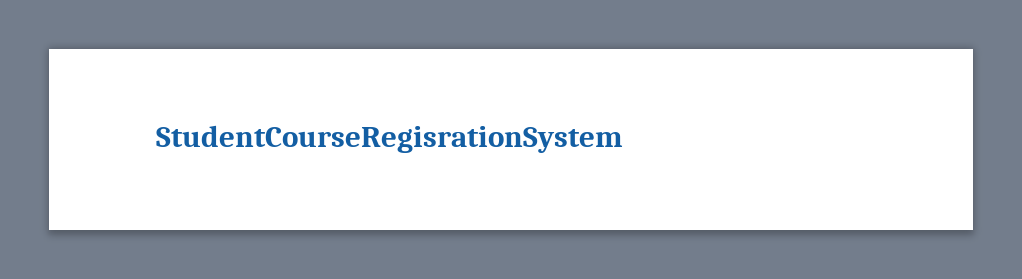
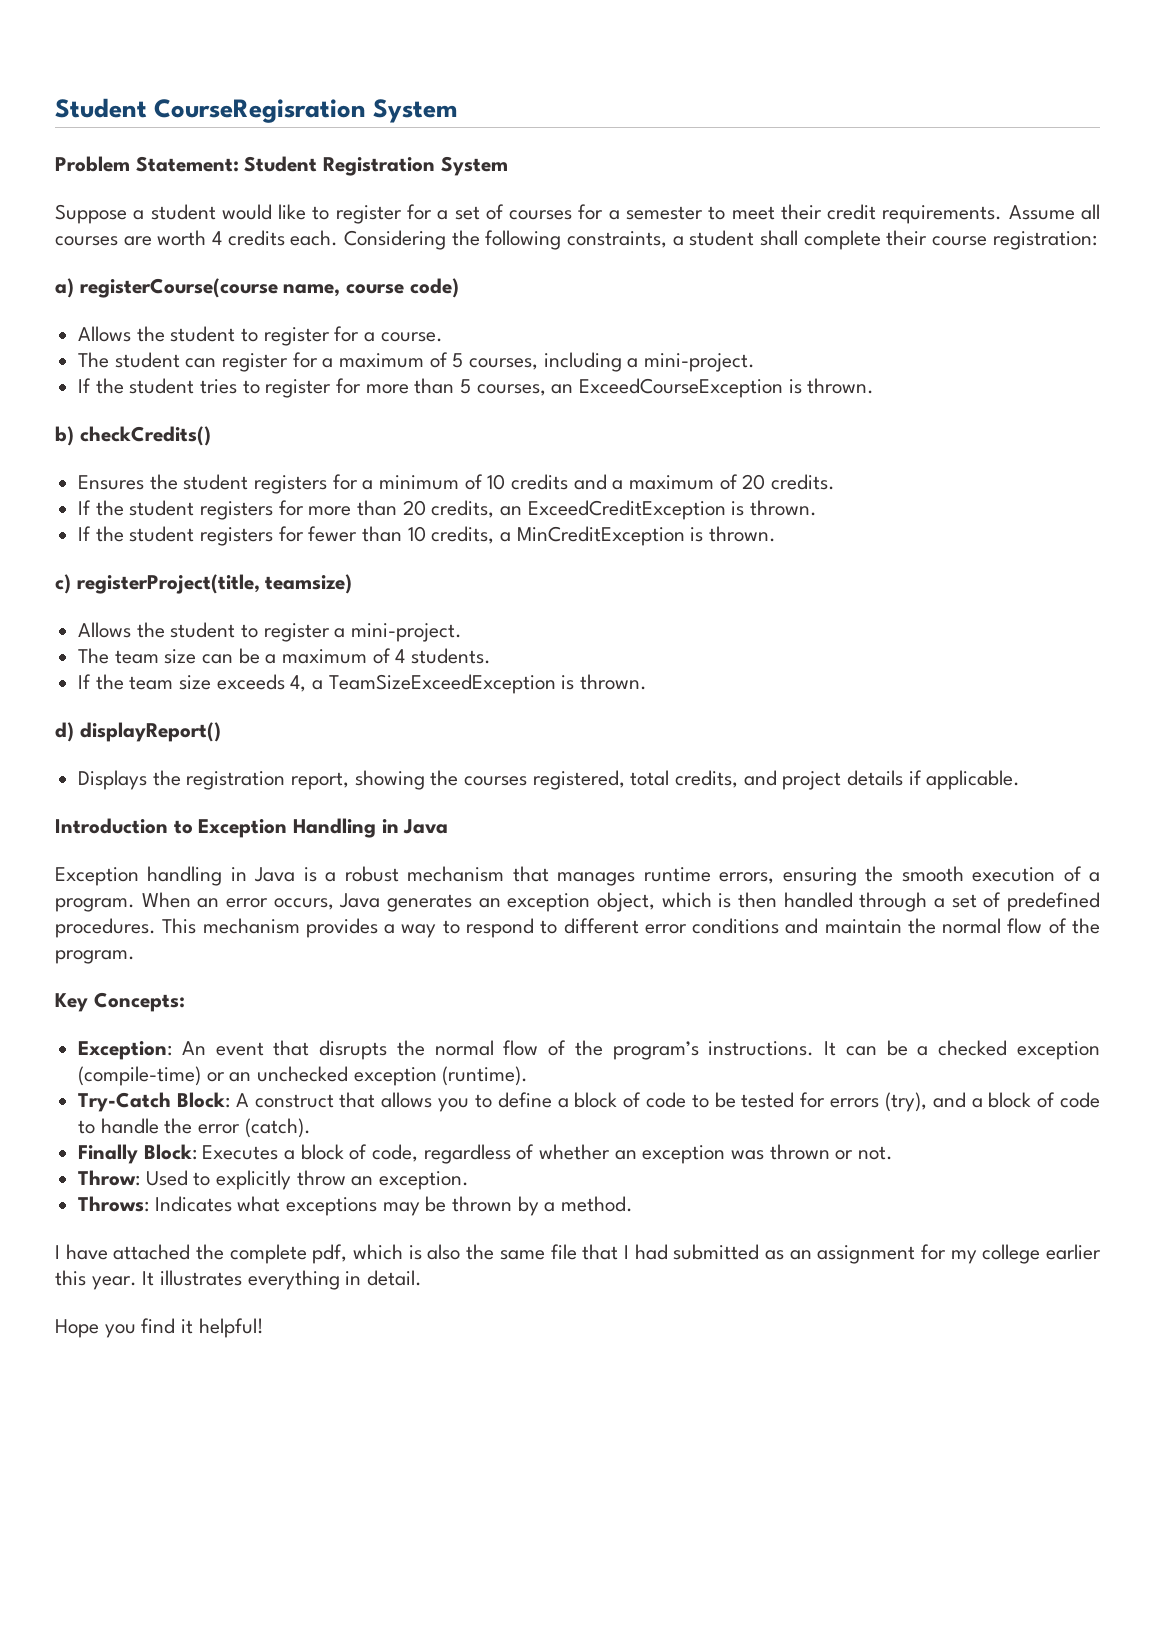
[156,125,623,153] StudentCourseRegisrationSystem -> [55,98,458,123] [55,156,508,176] [55,204,1101,224] [55,230,1097,250] [55,278,459,298] [78,326,443,346] [78,352,756,372] [78,378,875,398] [55,426,211,446] [78,474,836,494] [78,500,818,520] [78,526,777,546] [55,574,353,594] [78,622,463,642] [78,648,492,664] [78,674,648,694] [55,722,221,742] [78,770,1021,790] [55,818,449,838] [55,866,1101,886] [55,892,1100,912] [55,918,1101,938] [55,950,135,964] [55,992,185,1012] [78,1040,1100,1060] [78,1066,529,1086] [78,1092,1101,1112] [78,1118,311,1138] [78,1144,894,1164] [78,1170,470,1190] [78,1196,634,1216] [55,1244,1101,1264] [55,1270,423,1290] [55,1318,264,1338] Student CourseRegisration System // Problem Statement: Student Registration System // Suppose a student would like to register for a set of courses for a semester to meet their credit requirements. Assume all courses are worth 4 credits each. Considering the following constraints, a student shall complete their course registration: // a) registerCourse(course name, course code) // Allows the student to register for a course. // The student can register for a maximum of 5 courses, including a mini-project. // If the student tries to register for more than 5 courses, an ExceedCourseException is thrown. // b) checkCredits() // Ensures the student registers for a minimum of 10 credits and a maximum of 20 credits. // If the student registers for more than 20 credits, an ExceedCreditException is thrown. // If the student registers for fewer than 10 credits, a MinCreditException is thrown. // c) registerProject(title, teamsize) // Allows the student to register a mini-project. // The team size can be a maximum of 4 students. // If the team size exceeds 4, a TeamSizeExceedException is thrown. // d) displayReport() // Displays the registration report, showing the courses registered, total credits, and project details if applicable. // Introduction to Exception Handling in Java // Exception handling in Java is a robust mechanism that manages runtime errors, ensuring the smooth execution of a program. When an error occurs, Java generates an exception object, which is then handled through a set of predefined procedures. This mechanism provides a way to respond to different error conditions and maintain the normal flow of the program. // Key Concepts: // Exception: An event that disrupts the normal flow of the program’s instructions. It can be a checked exception (compile-time) or an unchecked exception (runtime). // Try-Catch Block: A construct that allows you to define a block of code to be tested for errors (try), and a block of code to handle the error (catch). // Finally Block: Executes a block of code, regardless of whether an exception was thrown or not. // Throw: Used to explicitly throw an exception. // Throws: Indicates what exceptions may be thrown by a method. // I have attached the complete pdf, which is also the same file that I had submitted as an assignment for my college earlier this year. It illustrates everything in detail. // Hope you find it helpful!

